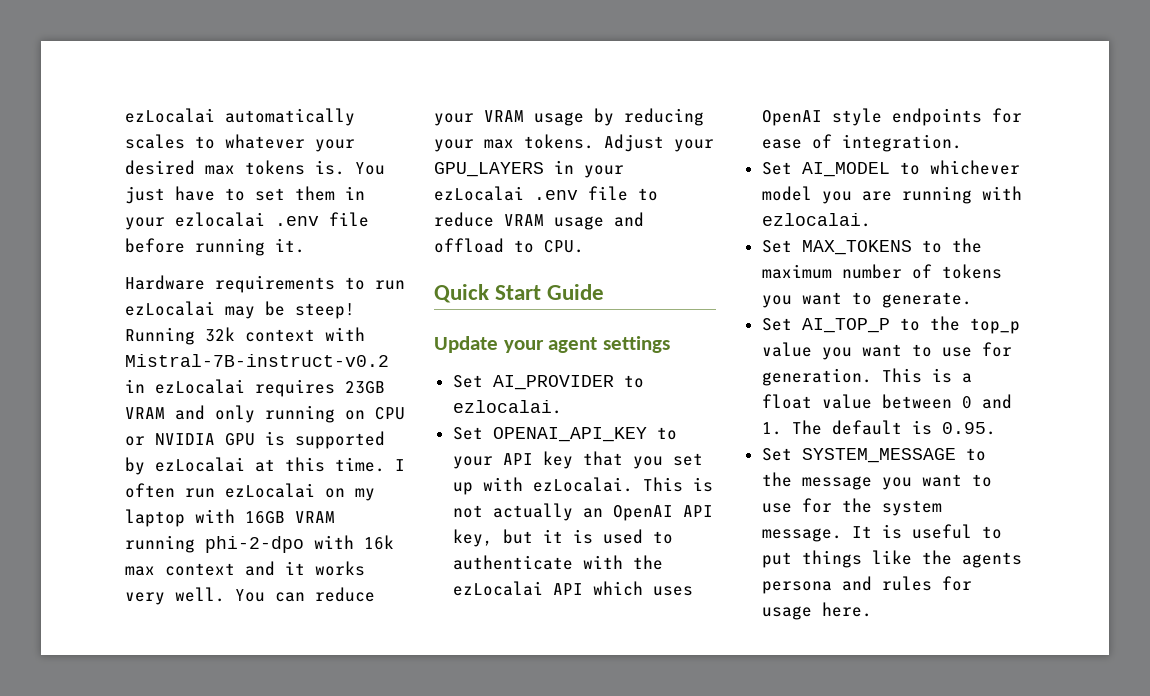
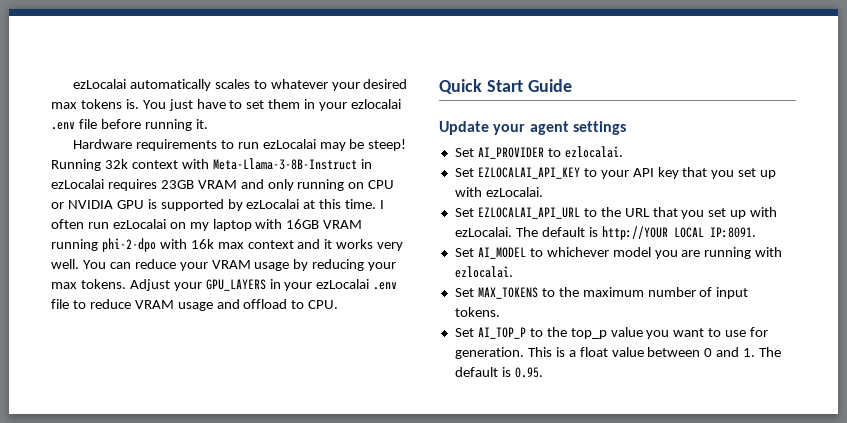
[125,354,389,367] Mistral-7B-instruct-v0.2 -> [212,158,357,170] Meta-Llama-3-8B-Instruct
[492,427,647,442] OPENAI_API_KEY -> [477,167,580,179] EZLOCALAI_API_KEY
[642,477,713,492] [452,503,713,521] [452,529,673,547] [452,555,663,570] [452,581,693,596] [761,108,1022,126] [761,134,962,152] This is not actually an OpenAI API key, but it is used to authenticate with the ezLocalai API which uses OpenAI style endpoints for ease of integration. -> [454,207,778,219] [454,226,756,240] // Set EZLOCALAI_API_URL to the URL that you set up with ezLocalai. The default is http://YOUR LOCAL IP:8091.
[941,264,1002,279] [761,292,972,308] tokens you want to generate. -> [716,287,749,299] [454,307,500,317] input tokens.
[761,448,986,463] [761,472,992,490] [761,498,942,516] [761,524,1002,542] [761,550,1022,568] [761,576,972,594] [761,602,872,620] // Set SYSTEM_MESSAGE to the message you want to use for the system message. It is useful to put things like the agents persona and rules for usage here. -> (543, 372) none

